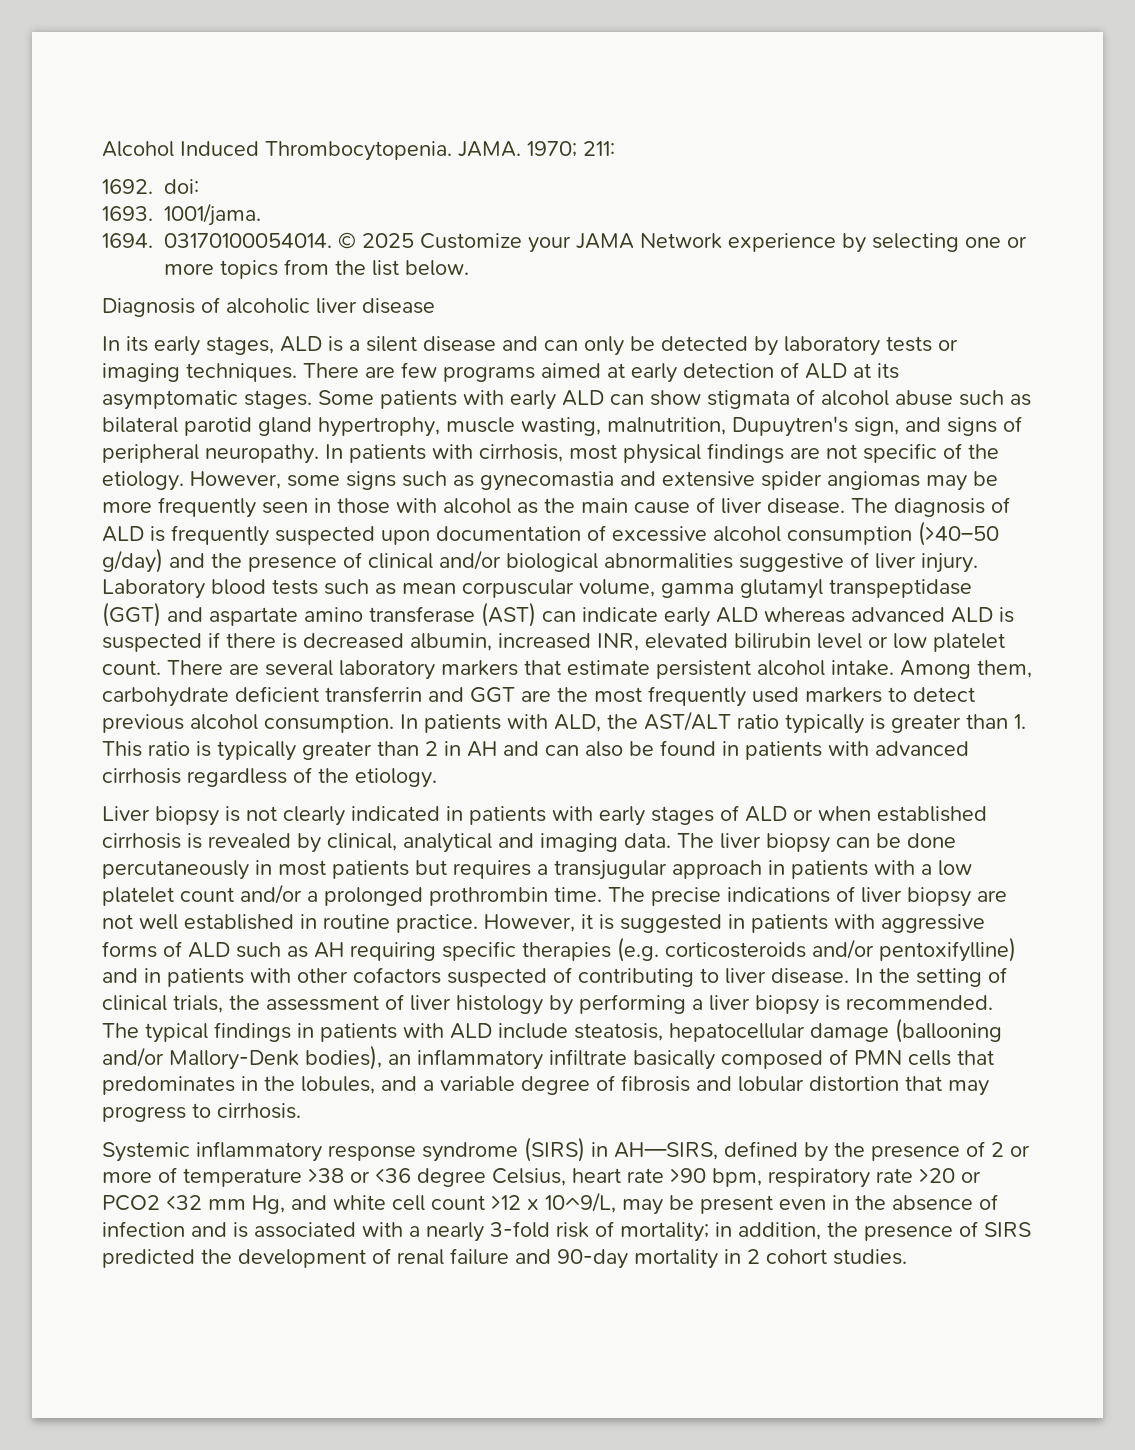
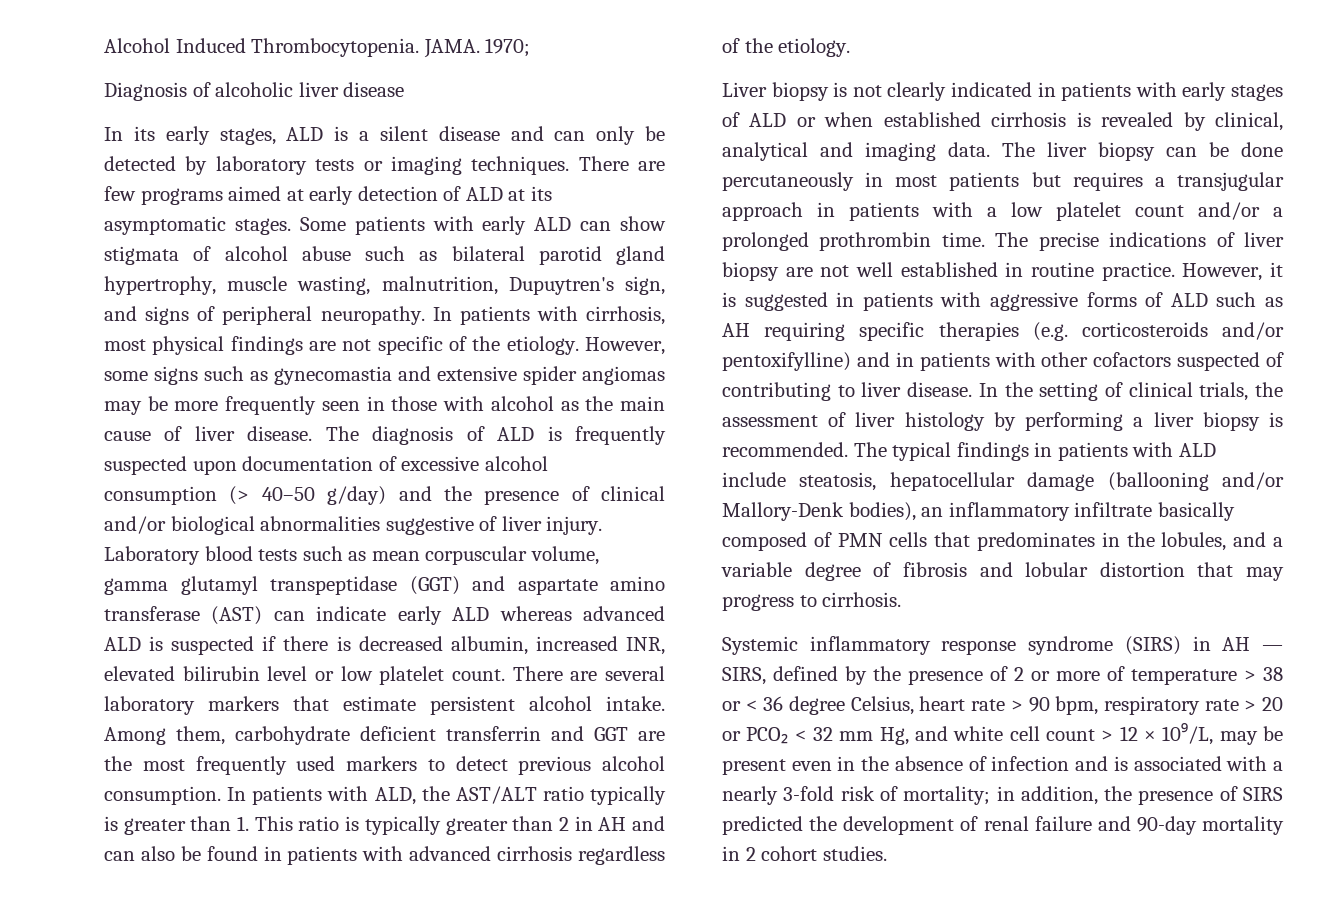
[583,141,615,156] [102,179,199,194] [102,203,261,226] [102,232,1027,253] [164,259,469,279] 211: // 1692. doi: // 1693. 1001/jama. // 1694. 03170100054014. © 2025 Customize your JAMA Network experience by selecting one or more topics from the list below. -> (531, 47) none
[918,521,999,546] (>40–50 -> [229,486,315,505] (> 40–50
[614,1142,718,1160] AH—SIRS, -> [1222,637,1283,651] [722,667,766,685] AH — SIRS,
[308,1168,411,1183] >38 or <36 -> [1244,667,1283,681] [722,696,784,711] > 38 or < 36
[670,1168,706,1183] >90 -> [1010,697,1050,712] > 90
[919,1168,981,1183] [102,1195,202,1211] >20 or PCO2 <32 -> [1244,697,1283,711] [722,727,833,744] > 20 or PCO₂ < 32
[491,1192,616,1213] >12 x 10^9/L, -> [1101,722,1214,745] > 12 × 10⁹/L,

